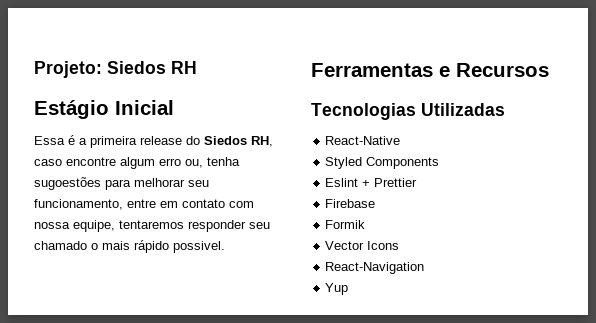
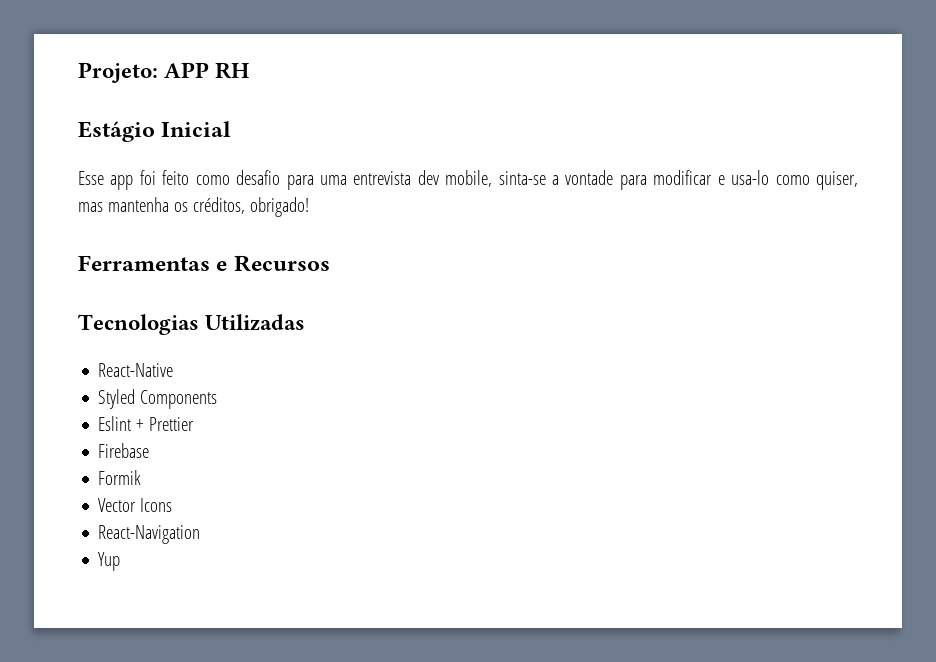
[107,61,166,74] Siedos -> [164,62,210,78] APP
[34,135,273,148] [34,157,240,169] [34,177,209,190] [34,199,254,210] [34,220,270,232] [34,240,225,253] Essa é a primeira release do Siedos RH, caso encontre algum erro ou, tenha sugoestões para melhorar seu funcionamento, entre em contato com nossa equipe, tentaremos responder seu chamado o mais rápido possivel. -> [78,170,859,190] [78,197,309,217] Esse app foi feito como desafio para uma entrevista dev mobile, sinta-se a vontade para modificar e usa-lo como quiser, mas mantenha os créditos, obrigado!

